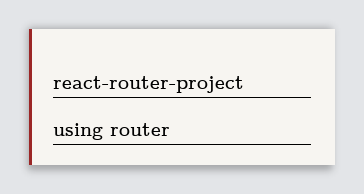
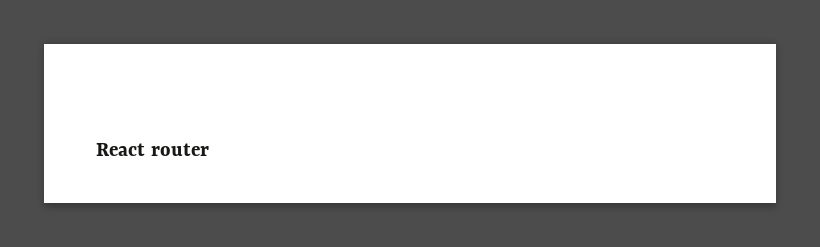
[53,76,244,93] [53,123,103,140] react-router-project // using -> [96,143,145,156] React

